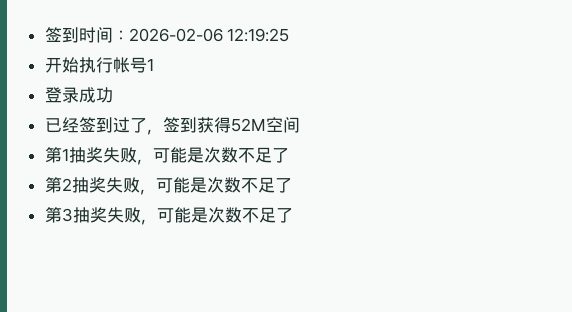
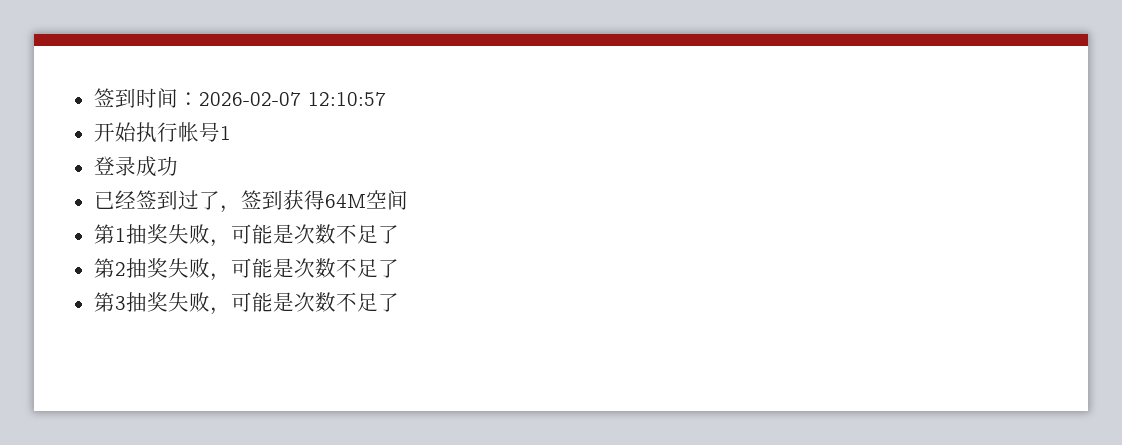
[128,28,290,42] 2026-02-06 12:19:25 -> [198,92,386,106] 2026-02-07 12:10:57
[230,118,266,132] 52M -> [324,194,366,208] 64M

